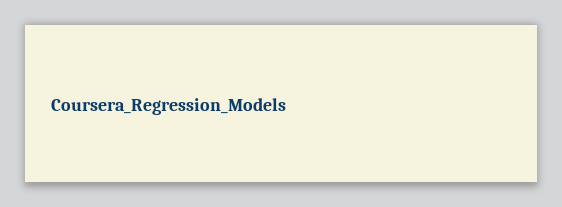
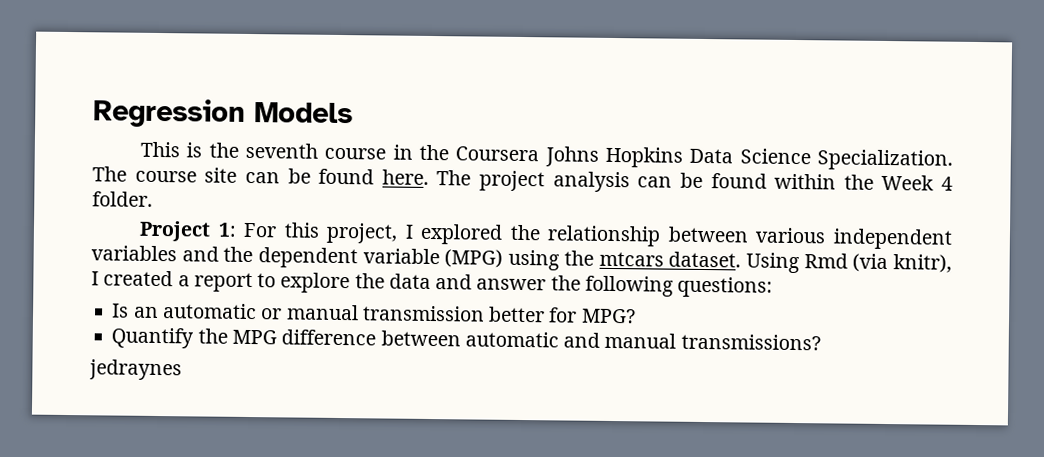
[51,98,286,115] Coursera_Regression_Models -> [93,98,353,128] [140,141,954,171] [92,166,953,193] [92,191,153,207] [139,220,954,250] [91,245,953,274] [91,270,774,298] [111,303,636,324] [111,327,821,351] [89,359,182,381] Regression Models // This is the seventh course in the Coursera Johns Hopkins Data Science Specialization. The course site can be found here. The project analysis can be found within the Week 4 folder. // Project 1: For this project, I explored the relationship between various independent variables and the dependent variable (MPG) using the mtcars dataset. Using Rmd (via knitr), I created a report to explore the data and answer the following questions: // Is an automatic or manual transmission better for MPG? // Quantify the MPG difference between automatic and manual transmissions? // jedraynes

